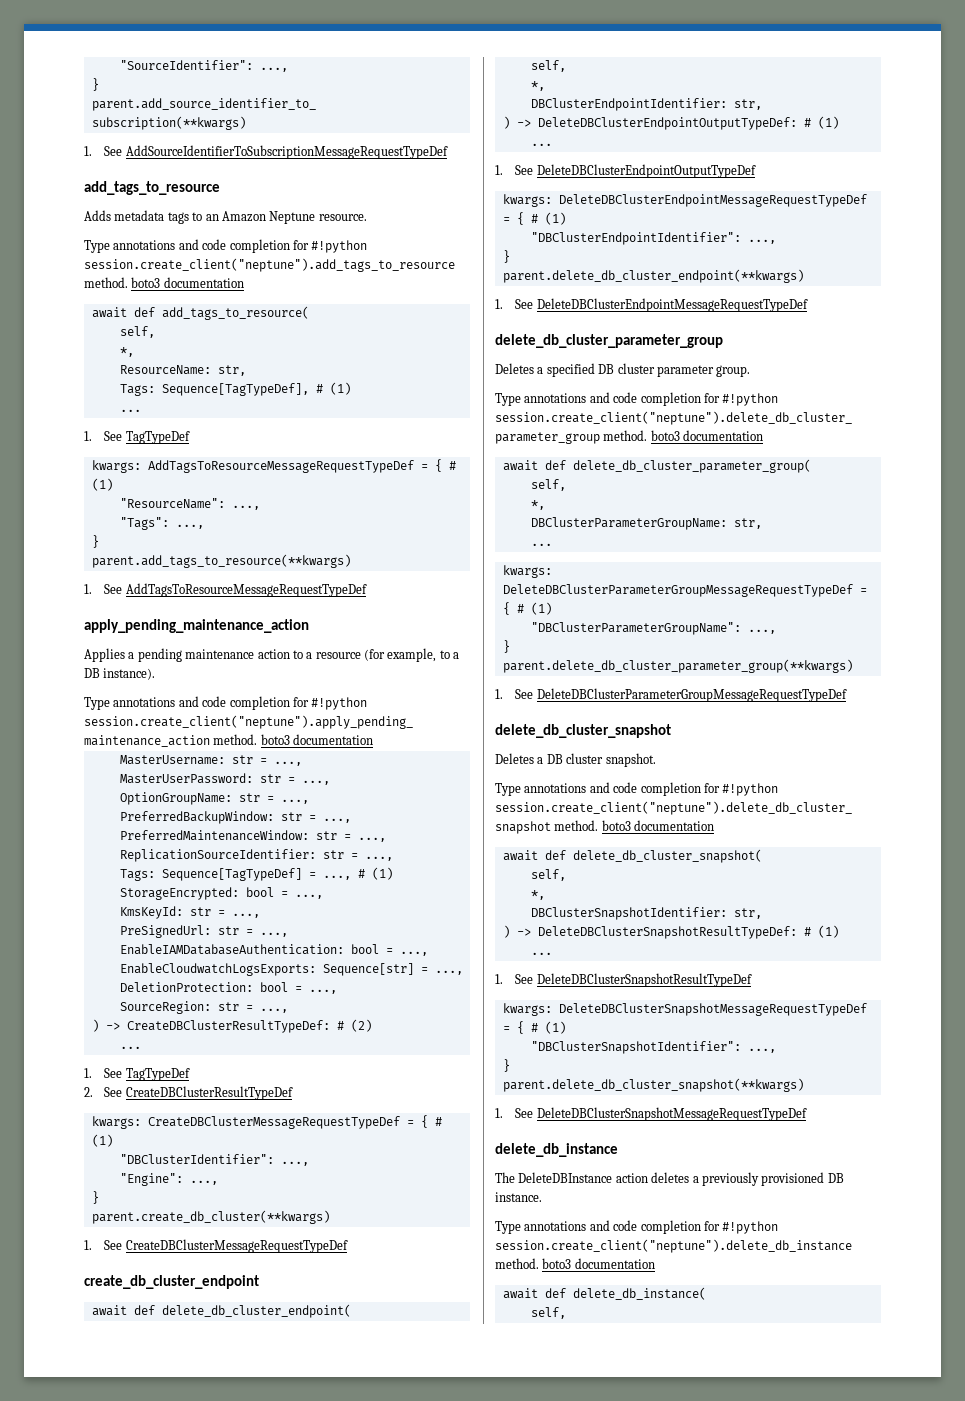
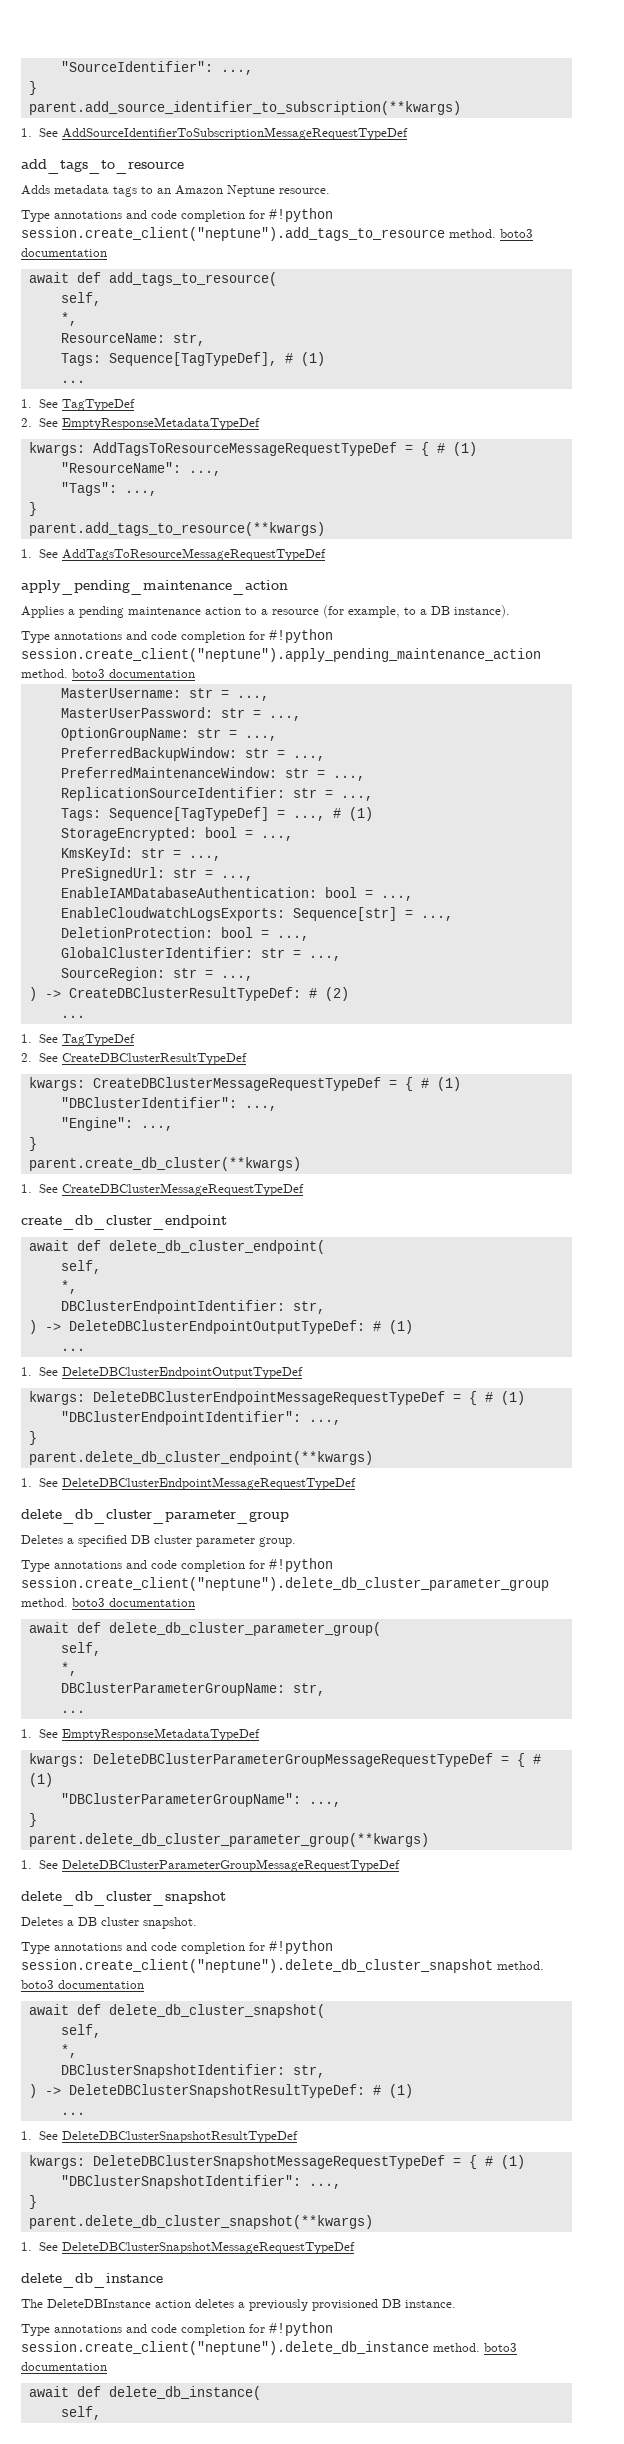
(190, 437) none -> [21,417,261,430] // 2. See EmptyResponseMetadataTypeDef
(337, 991) none -> [60,947,341,961] // GlobalClusterIdentifier: str = ...,
(552, 544) none -> [21,1728,261,1741] // 1. See EmptyResponseMetadataTypeDef

